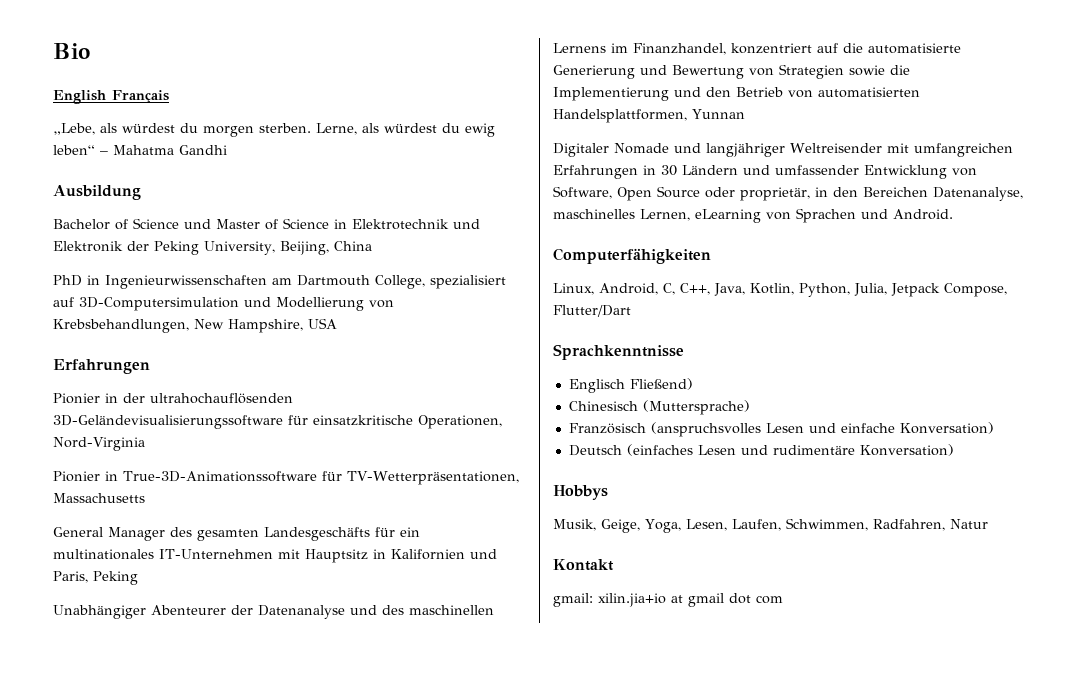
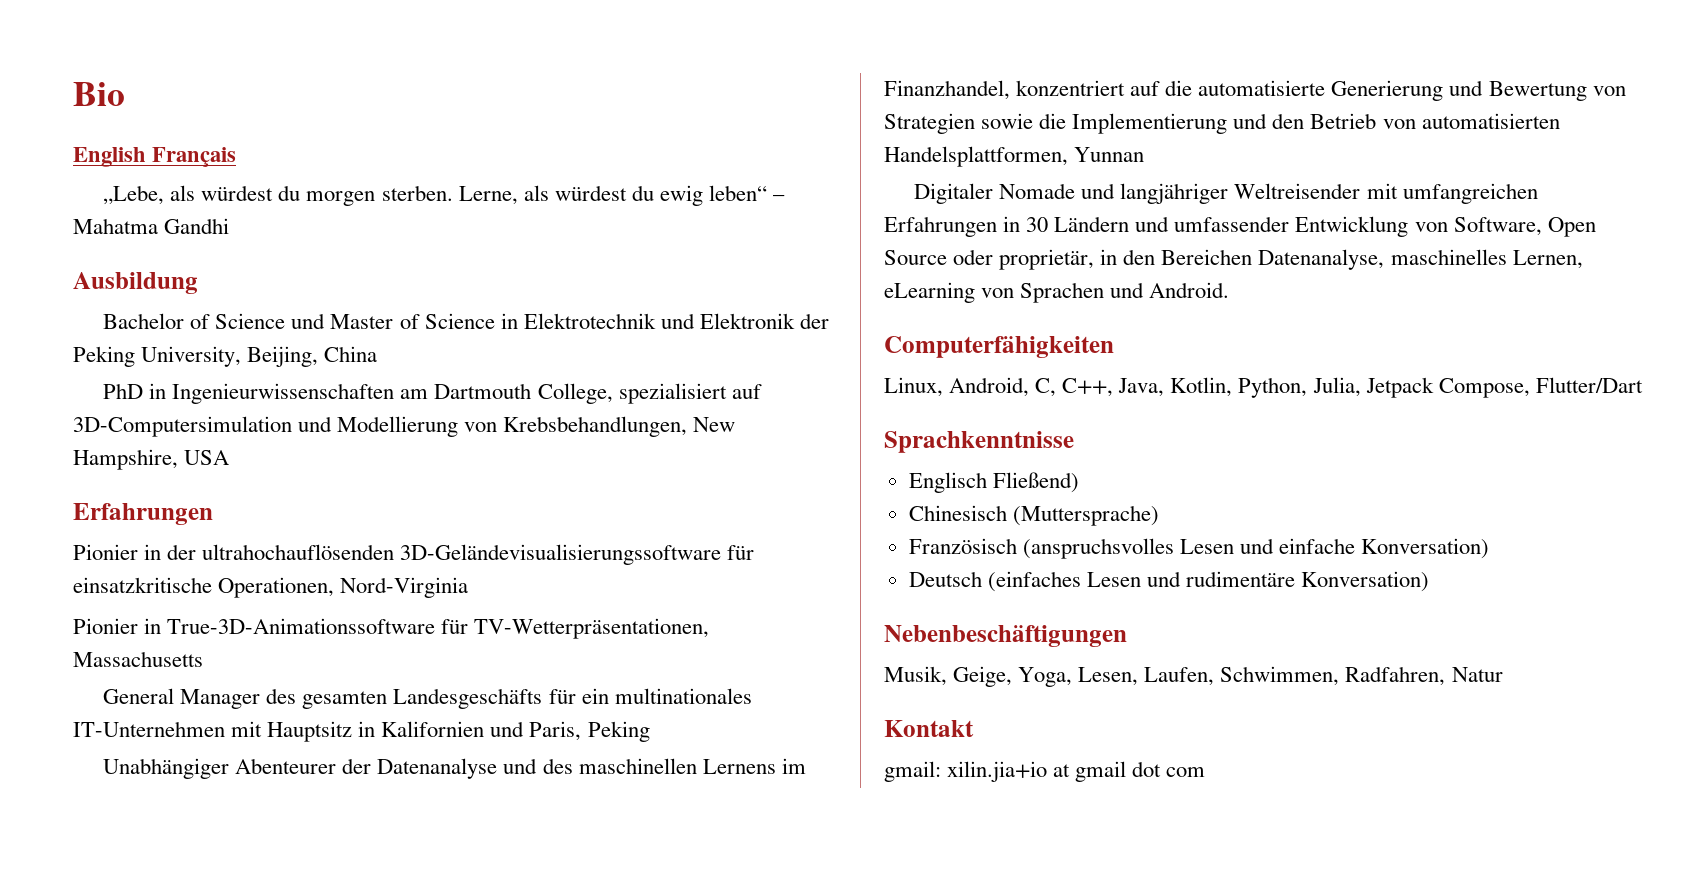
[553,485,608,500] Hobbys -> [884,625,1127,647] Nebenbeschäftigungen

